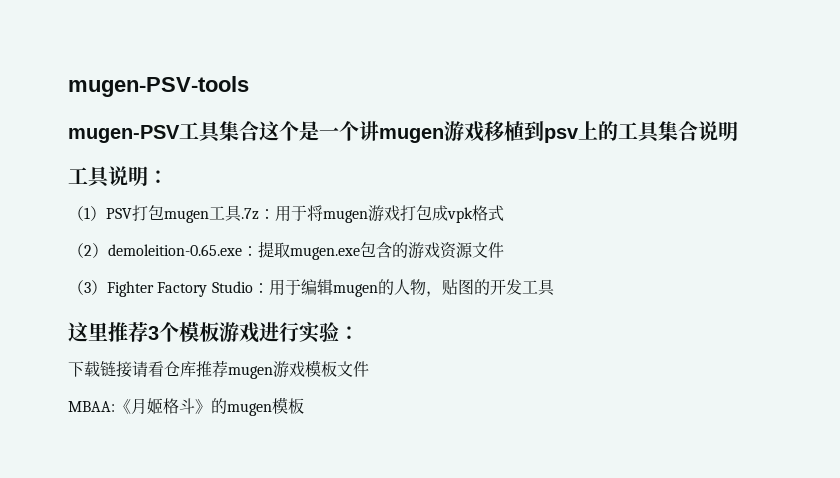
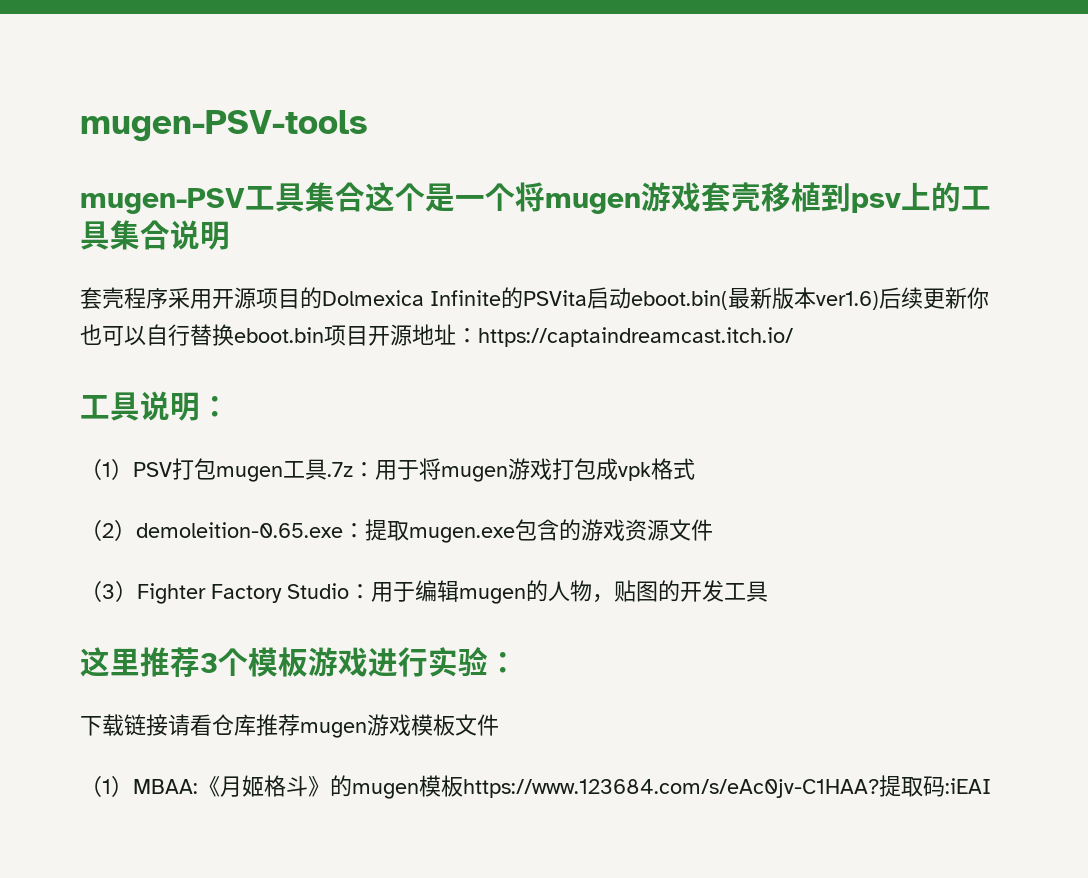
[359,121,484,143] 讲mugen游戏 -> [515,182,761,214] 将mugen游戏套壳
(738, 131) none -> [80,287,989,310] [80,324,793,347] // 套壳程序采用开源项目的Dolmexica Infinite的PSVita启动eboot.bin(最新版本ver1.6)后续更新你也可以自行替换eboot.bin项目开源地址：https://captaindreamcast.itch.io/
(369, 369) none -> [80,776,133,797] （1）
(304, 406) none -> [463,775,991,798] https://www.123684.com/s/eAc0jv-C1HAA?提取码:iEAI

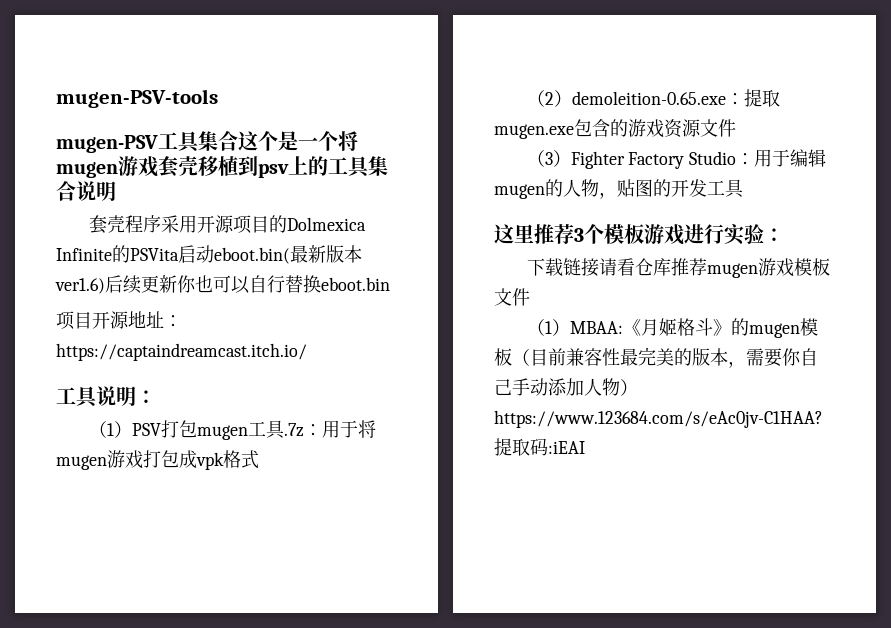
(324, 335) none -> (390, 284) //
(463, 786) none -> [512,347,818,368] [494,378,638,396] （目前兼容性最完美的版本，需要你自己手动添加人物）

